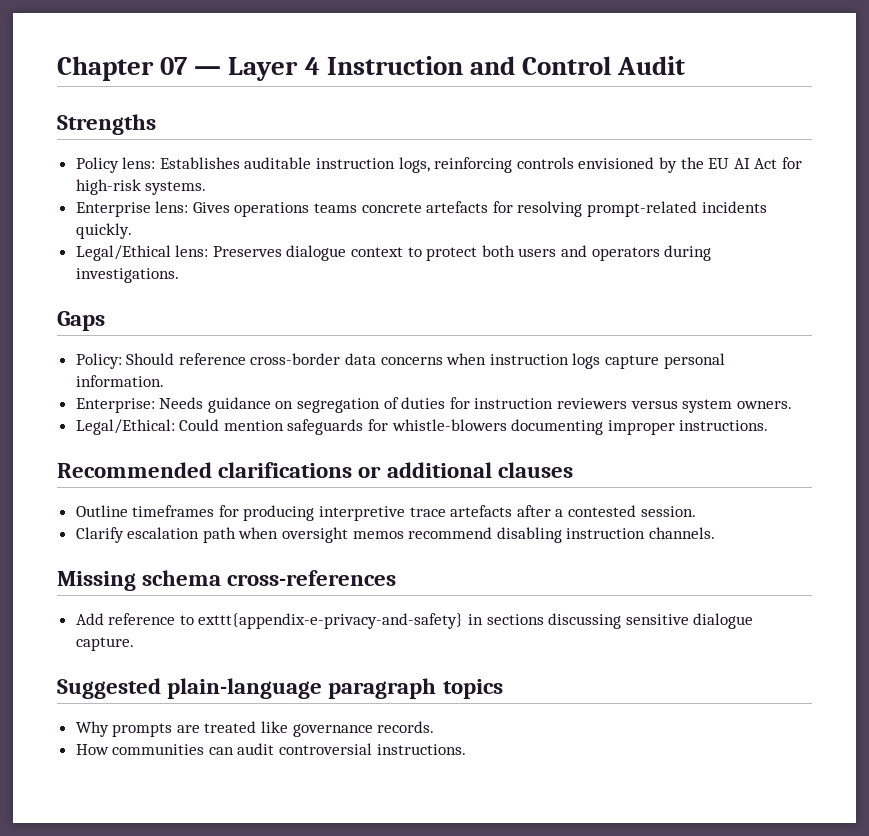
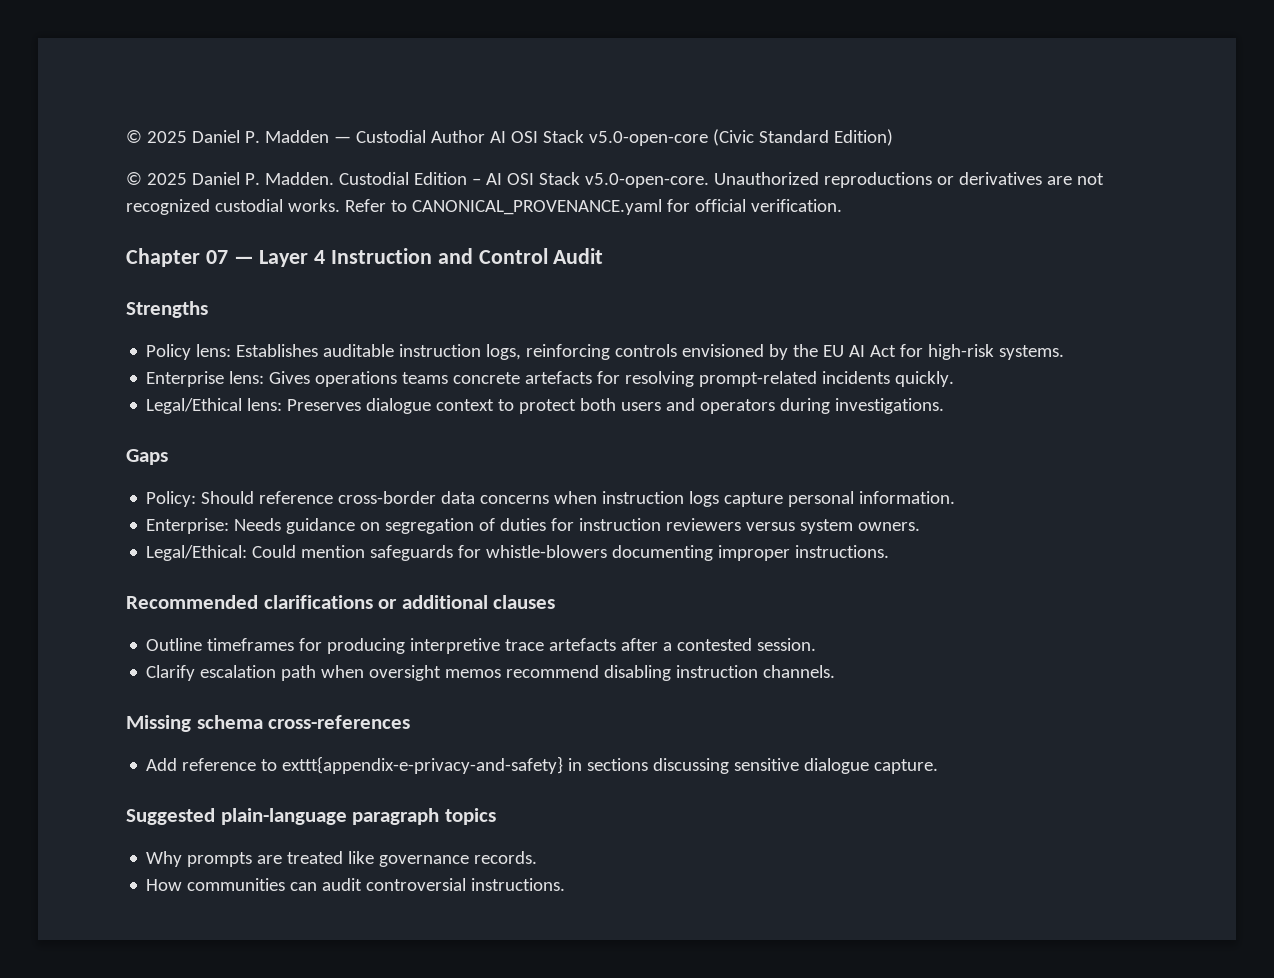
(57, 68) none -> [126,129,893,146] [126,172,1104,188] [126,199,842,215] © 2025 Daniel P. Madden — Custodial Author AI OSI Stack v5.0-open-core (Civic Standard Edition) // © 2025 Daniel P. Madden. Custodial Edition – AI OSI Stack v5.0-open-core. Unauthorized reproductions or derivatives are not recognized custodial works. Refer to CANONICAL_PROVENANCE.yaml for official verification. //

